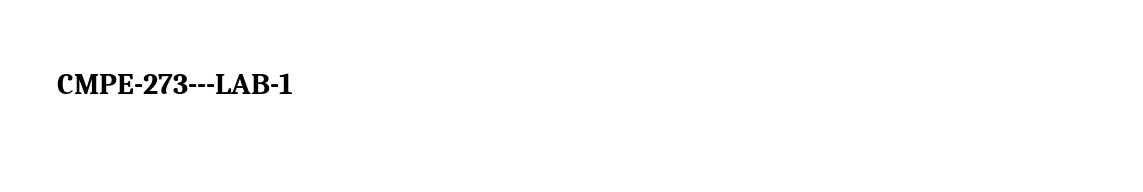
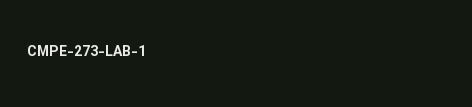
[57,73,293,94] CMPE-273---LAB-1 -> [27,45,146,56] CMPE-273-LAB-1

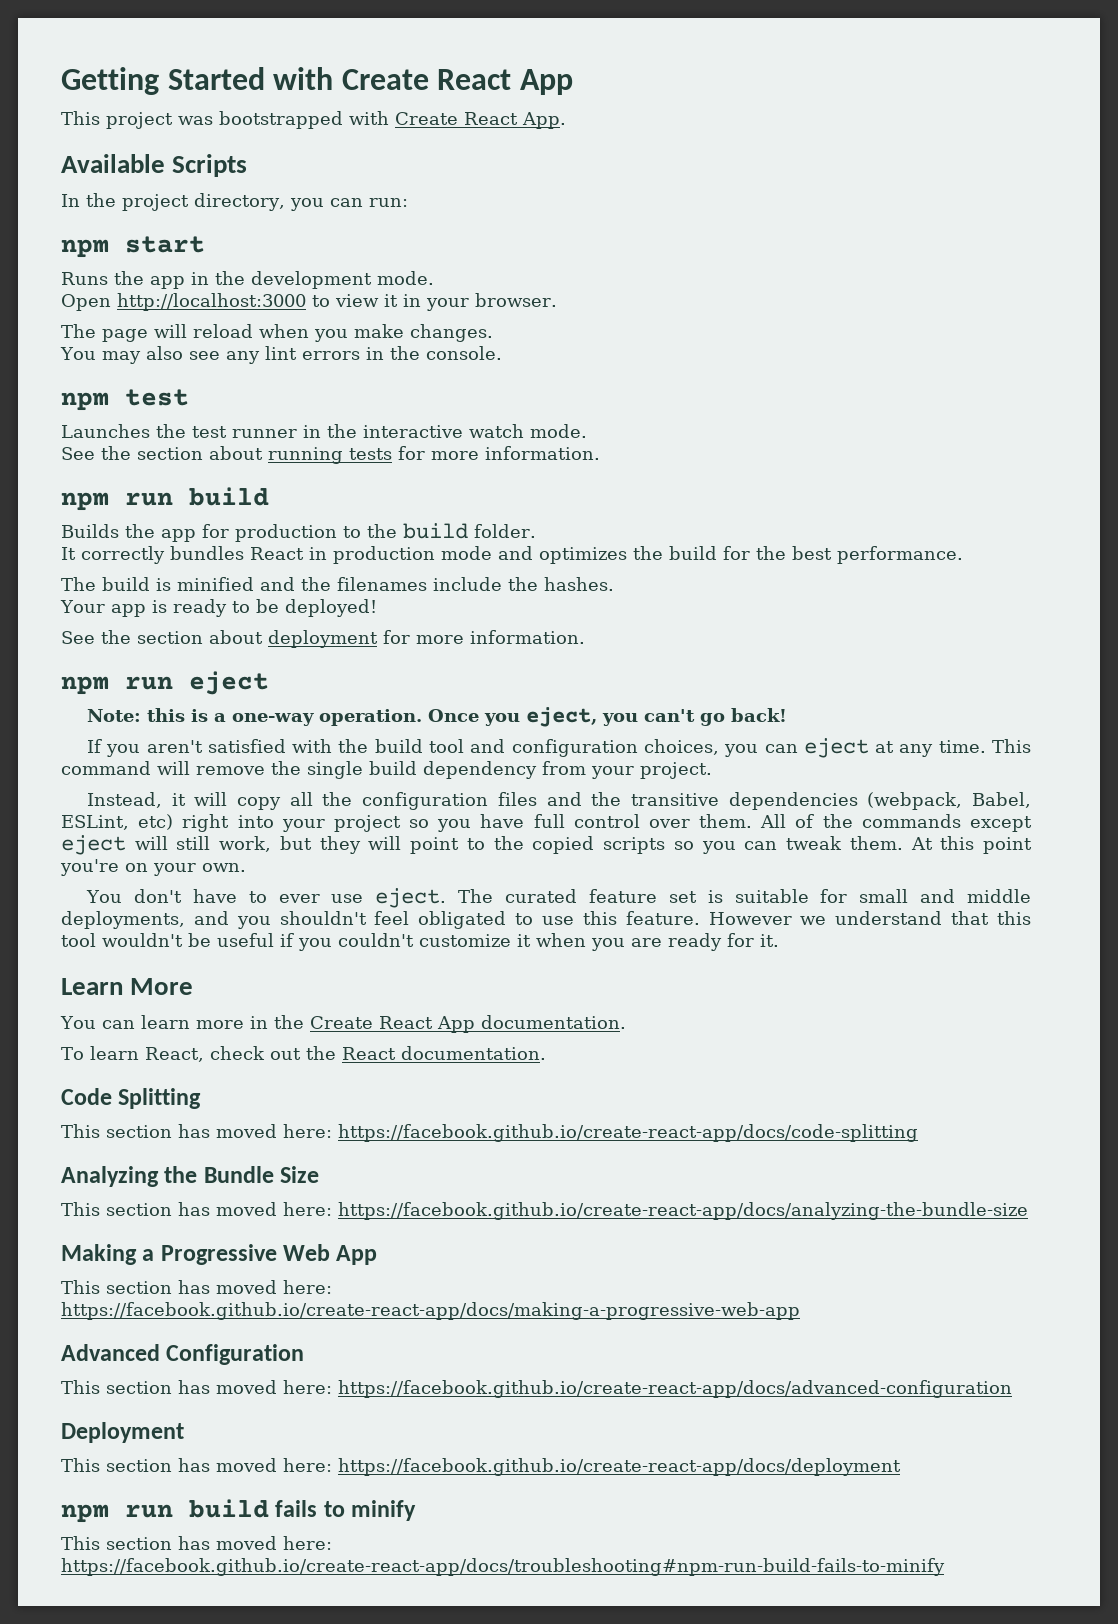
[27,45,146,56] CMPE-273-LAB-1 -> [61,67,573,95] [61,111,566,129] [61,154,248,177] [61,193,408,211] [61,236,205,258] [61,271,434,289] [61,293,557,311] [61,324,493,342] [60,346,502,364] [61,389,189,411] [61,424,587,438] [61,446,600,464] [61,487,269,511] [61,523,536,542] [61,546,963,564] [61,577,614,591] [60,599,377,617] [61,630,585,648] [61,671,269,695] [87,707,788,727] [87,738,1031,758] [61,761,712,779] [87,792,1031,810] [61,814,1032,832] [61,835,1032,855] [60,859,246,876] [86,888,1031,908] [61,911,1031,929] [61,933,779,951] [61,978,194,995] [60,1015,626,1033] [61,1046,546,1062] [61,1088,202,1109] [61,1124,918,1142] [61,1166,320,1187] [61,1202,1028,1220] [61,1244,378,1265] [61,1280,332,1294] [61,1302,800,1320] [61,1344,305,1365] [61,1380,1012,1398] [61,1422,184,1443] [61,1458,901,1476] [61,1499,417,1523] [61,1536,332,1550] [61,1558,945,1576] Getting Started with Create React App // This project was bootstrapped with Create React App. // Available Scripts // In the project directory, you can run: // npm start // Runs the app in the development mode. // Open http://localhost:3000 to view it in your browser. // The page will reload when you make changes. // You may also see any lint errors in the console. // npm test // Launches the test runner in the interactive watch mode. // See the section about running tests for more information. // npm run build // Builds the app for production to the build folder. // It correctly bundles React in production mode and optimizes the build for the best performance. // The build is minified and the filenames include the hashes. // Your app is ready to be deployed! // See the section about deployment for more information. // npm run eject // Note: this is a one-way operation. Once you eject, you can't go back! // If you aren't satisfied with the build tool and configuration choices, you can eject at any time. This command will remove the single build dependency from your project. // Instead, it will copy all the configuration files and the transitive dependencies (webpack, Babel, ESLint, etc) right into your project so you have full control over them. All of the commands except eject will still work, but they will point to the copied scripts so you can tweak them. At this point you're on your own. // You don't have to ever use eject. The curated feature set is suitable for small and middle deployments, and you shouldn't feel obligated to use this feature. However we understand that this tool wouldn't be useful if you couldn't customize it when you are ready for it. // Learn More // You can learn more in the Create React App documentation. // To learn React, check out the React documentation. // Code Splitting // This section has moved here: https://facebook.github.io/create-react-app/docs/code-splitting // Analyzing the Bundle Size // This section has moved here: https://facebook.github.io/create-react-app/docs/analyzing-the-bundle-size // Making a Progressive Web App // This section has moved here: https://facebook.github.io/create-react-app/docs/making-a-progressive-web-app // Advanced Configuration // This section has moved here: https://facebook.github.io/create-react-app/docs/advanced-configuration // Deployment // This section has moved here: https://facebook.github.io/create-react-app/docs/deployment // npm run build fails to minify // This section has moved here: https://facebook.github.io/create-react-app/docs/troubleshooting#npm-run-build-fails-to-minify

